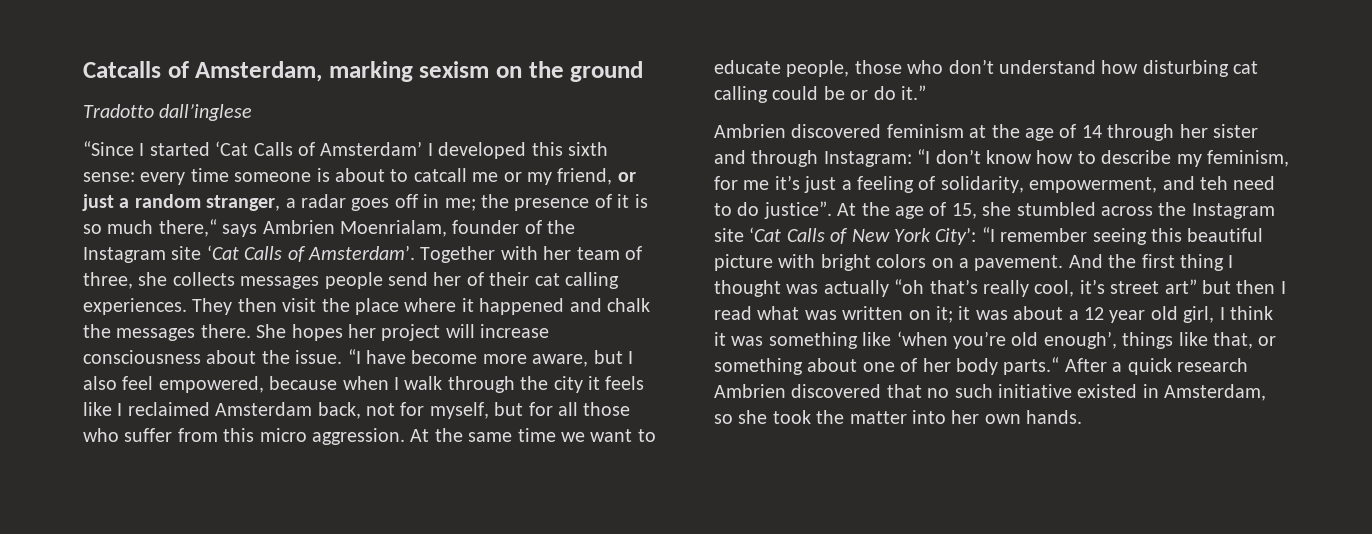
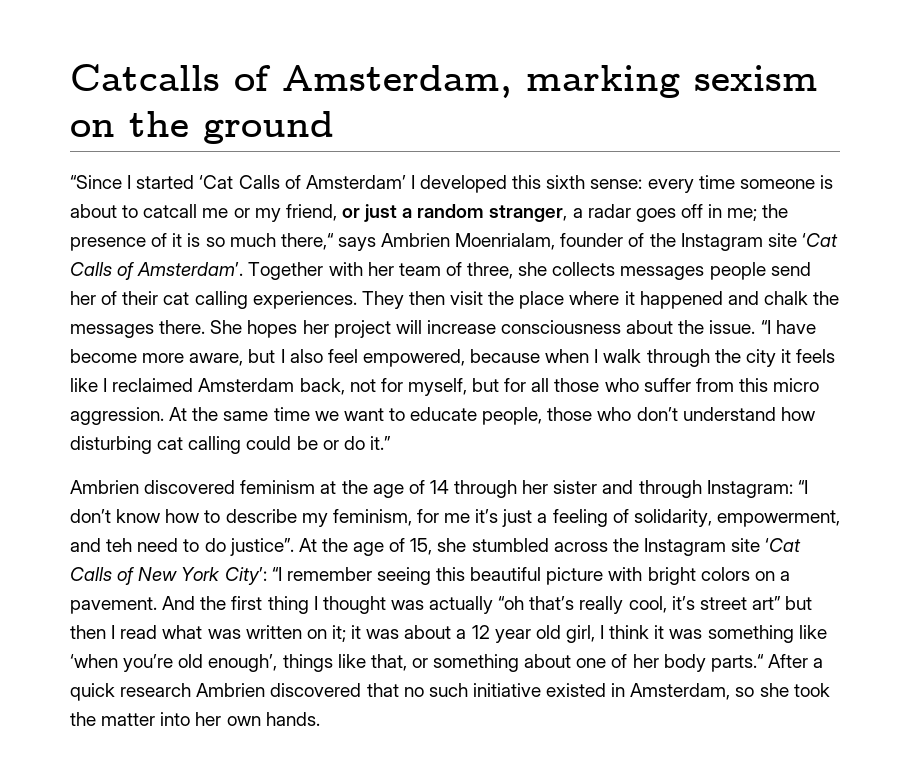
[83,104,253,121] // Tradotto dall’inglese -> (334, 127) none

